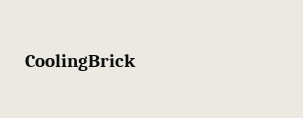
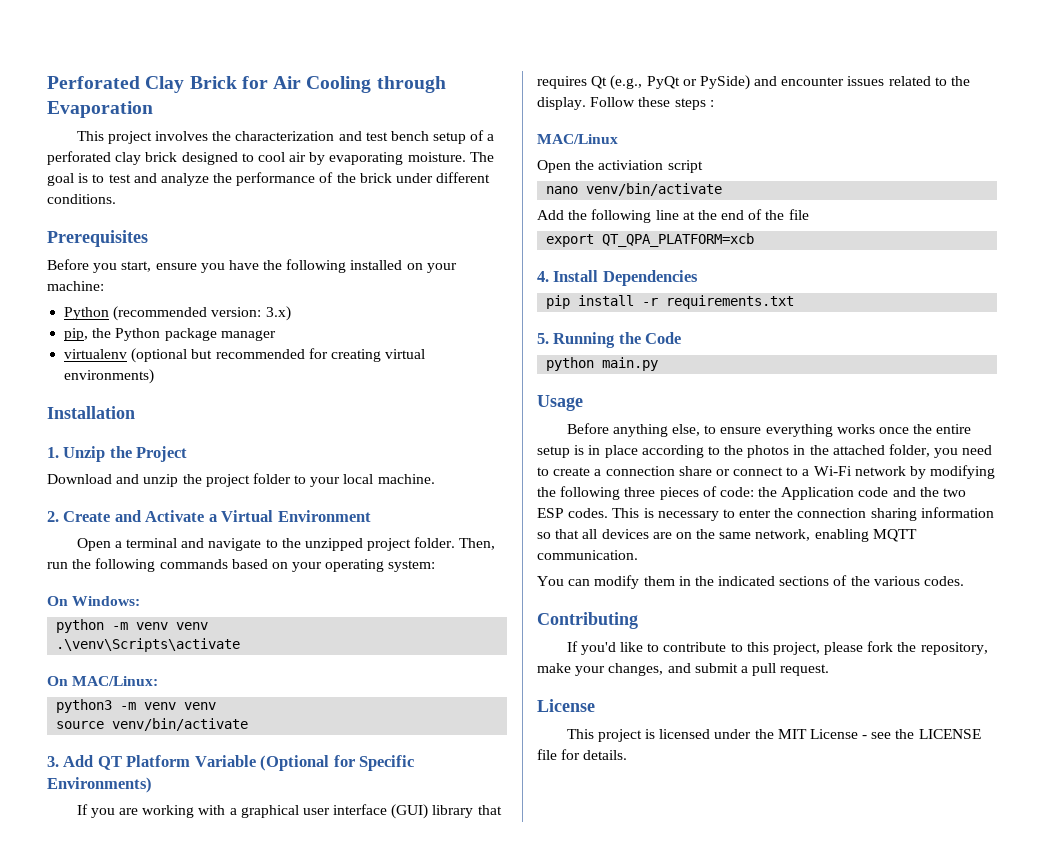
[25,54,136,71] CoolingBrick -> [47,76,446,93] [47,101,153,118] [76,130,495,144] [47,151,494,165] [47,172,491,186] [47,194,116,204] [47,230,148,247] [47,259,457,273] [47,281,104,291] [64,306,291,321] [64,328,276,341] [64,348,426,363] [64,369,155,384] [47,406,135,419] [47,446,188,462] [47,473,435,487] [47,510,371,522] [76,537,496,551] [47,558,436,572] [47,596,141,606] [56,619,209,633] [56,638,241,652] [47,676,159,686] [56,699,217,713] [56,718,249,731] [47,755,415,771] [47,777,152,793] [76,804,502,819] [537,75,971,90] [537,97,714,110] [537,134,618,144] [537,160,703,173] [546,183,723,196] [537,209,809,223] [546,233,755,247] [537,270,698,286] [546,295,795,309] [537,332,682,348] [546,357,659,371] [537,395,583,411] [566,423,972,437] [537,444,993,458] [537,465,996,479] [537,486,967,500] [537,507,994,521] [537,529,917,542] [537,550,638,560] [537,575,965,589] [537,612,638,629] [566,641,988,655] [537,663,830,676] [537,699,595,712] [566,729,981,742] [537,749,628,760] Perforated Clay Brick for Air Cooling through Evaporation // This project involves the characterization and test bench setup of a perforated clay brick designed to cool air by evaporating moisture. The goal is to test and analyze the performance of the brick under different conditions. // Prerequisites // Before you start, ensure you have the following installed on your machine: // Python (recommended version: 3.x) // pip, the Python package manager // virtualenv (optional but recommended for creating virtual environments) // Installation // 1. Unzip the Project // Download and unzip the project folder to your local machine. // 2. Create and Activate a Virtual Environment // Open a terminal and navigate to the unzipped project folder. Then, run the following commands based on your operating system: // On Windows: // python -m venv venv // .\venv\Scripts\activate // On MAC/Linux: // python3 -m venv venv // source venv/bin/activate // 3. Add QT Platform Variable (Optional for Specific Environments) // If you are working with a graphical user interface (GUI) library that requires Qt (e.g., PyQt or PySide) and encounter issues related to the display. Follow these steps : // MAC/Linux // Open the activiation script // nano venv/bin/activate // Add the following line at the end of the file // export QT_QPA_PLATFORM=xcb // 4. Install Dependencies // pip install -r requirements.txt // 5. Running the Code // python main.py // Usage // Before anything else, to ensure everything works once the entire setup is in place according to the photos in the attached folder, you need to create a connection share or connect to a Wi‑Fi network by modifying the following three pieces of code: the Application code and the two ESP codes. This is necessary to enter the connection sharing information so that all devices are on the same network, enabling MQTT communication. // You can modify them in the indicated sections of the various codes. // Contributing // If you'd like to contribute to this project, please fork the repository, make your changes, and submit a pull request. // License // This project is licensed under the MIT License - see the LICENSE file for details.

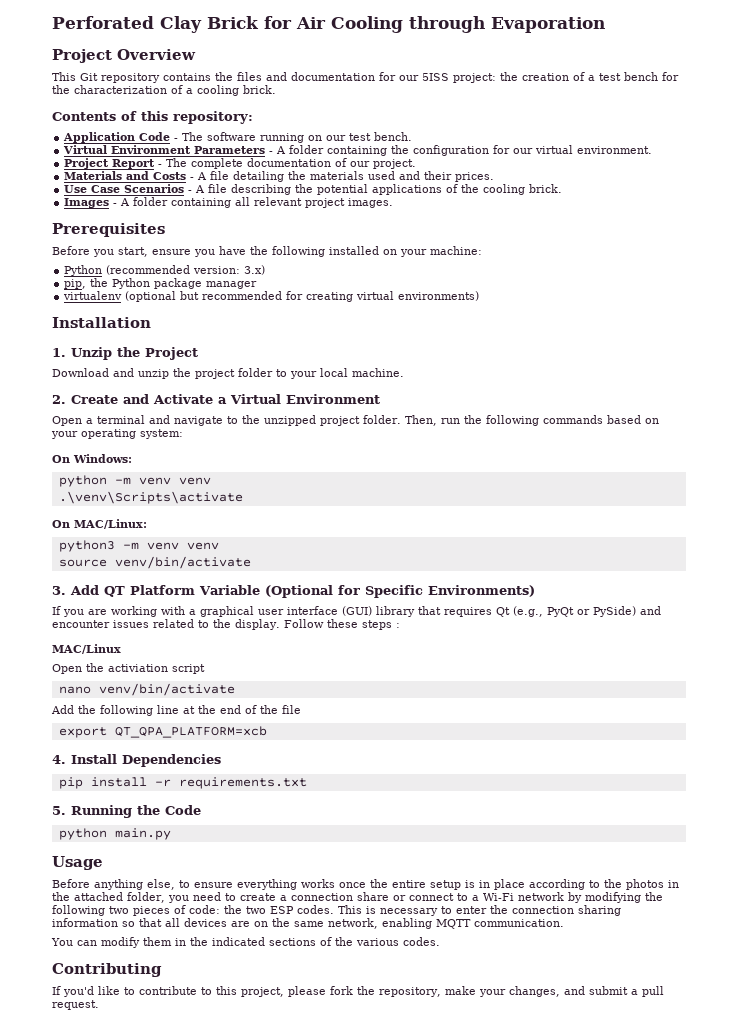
[76,130,495,144] [47,151,494,165] [47,172,491,186] [47,194,116,204] // This project involves the characterization and test bench setup of a perforated clay brick designed to cool air by evaporating moisture. The goal is to test and analyze the performance of the brick under different conditions. -> [52,49,196,63] [52,72,679,83] [52,85,276,96] [52,111,253,124] [63,132,413,143] [63,145,653,156] [64,158,417,169] [64,171,495,182] [64,184,563,195] [64,197,394,208] // Project Overview // This Git repository contains the files and documentation for our 5ISS project: the creation of a test bench for the characterization of a cooling brick. // Contents of this repository: // Application Code - The software running on our test bench. // Virtual Environment Parameters - A folder containing the configuration for our virtual environment. // Project Report - The complete documentation of our project. // Materials and Costs - A file detailing the materials used and their prices. // Use Case Scenarios - A file describing the potential applications of the cooling brick. // Images - A folder containing all relevant project images.
[624,487,656,497] three -> [109,906,129,914] two
[781,487,939,500] Application code and the -> (242, 909) none
[537,699,595,712] [566,729,981,742] [537,749,628,760] // License // This project is licensed under the MIT License - see the LICENSE file for details. -> (99, 1005) none

